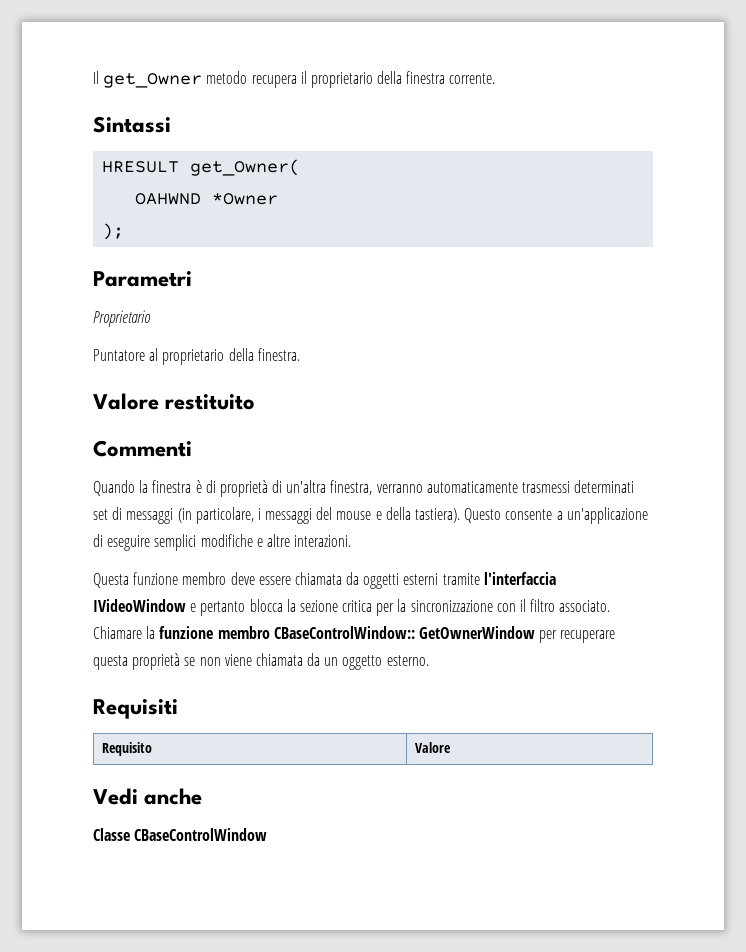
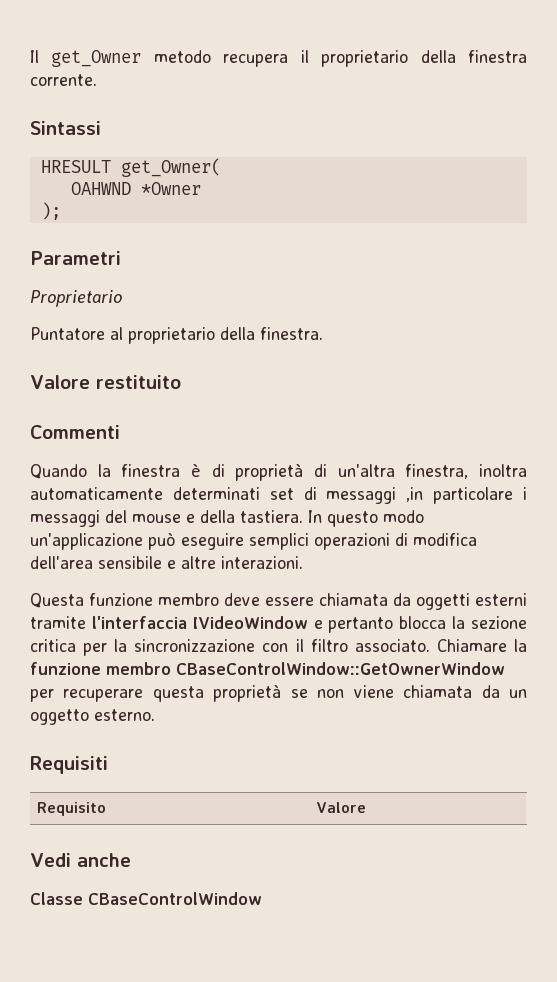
[376,481,571,493] verranno automaticamente trasmessi -> [479,464,527,477] [30,487,163,500] inoltra automaticamente
[177,507,254,524] (in particolare, -> [406,487,514,504] ,in particolare
[415,507,648,524] [93,534,253,551] tastiera). Questo consente a un'applicazione di eseguire semplici modifiche -> [240,510,424,527] [30,533,477,550] [30,556,162,569] tastiera. In questo modo un'applicazione può eseguire semplici operazioni di modifica dell'area sensibile
[273,626,535,639] CBaseControlWindow:: GetOwnerWindow -> [176,662,505,675] CBaseControlWindow::GetOwnerWindow

